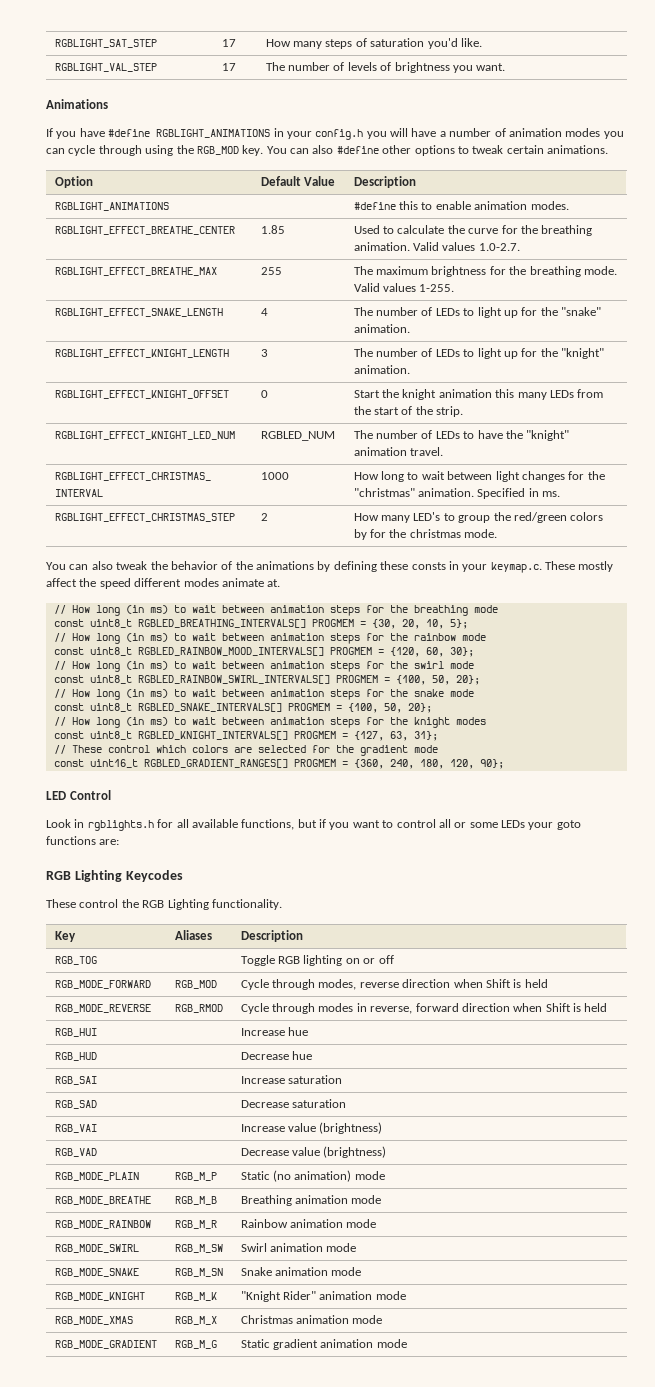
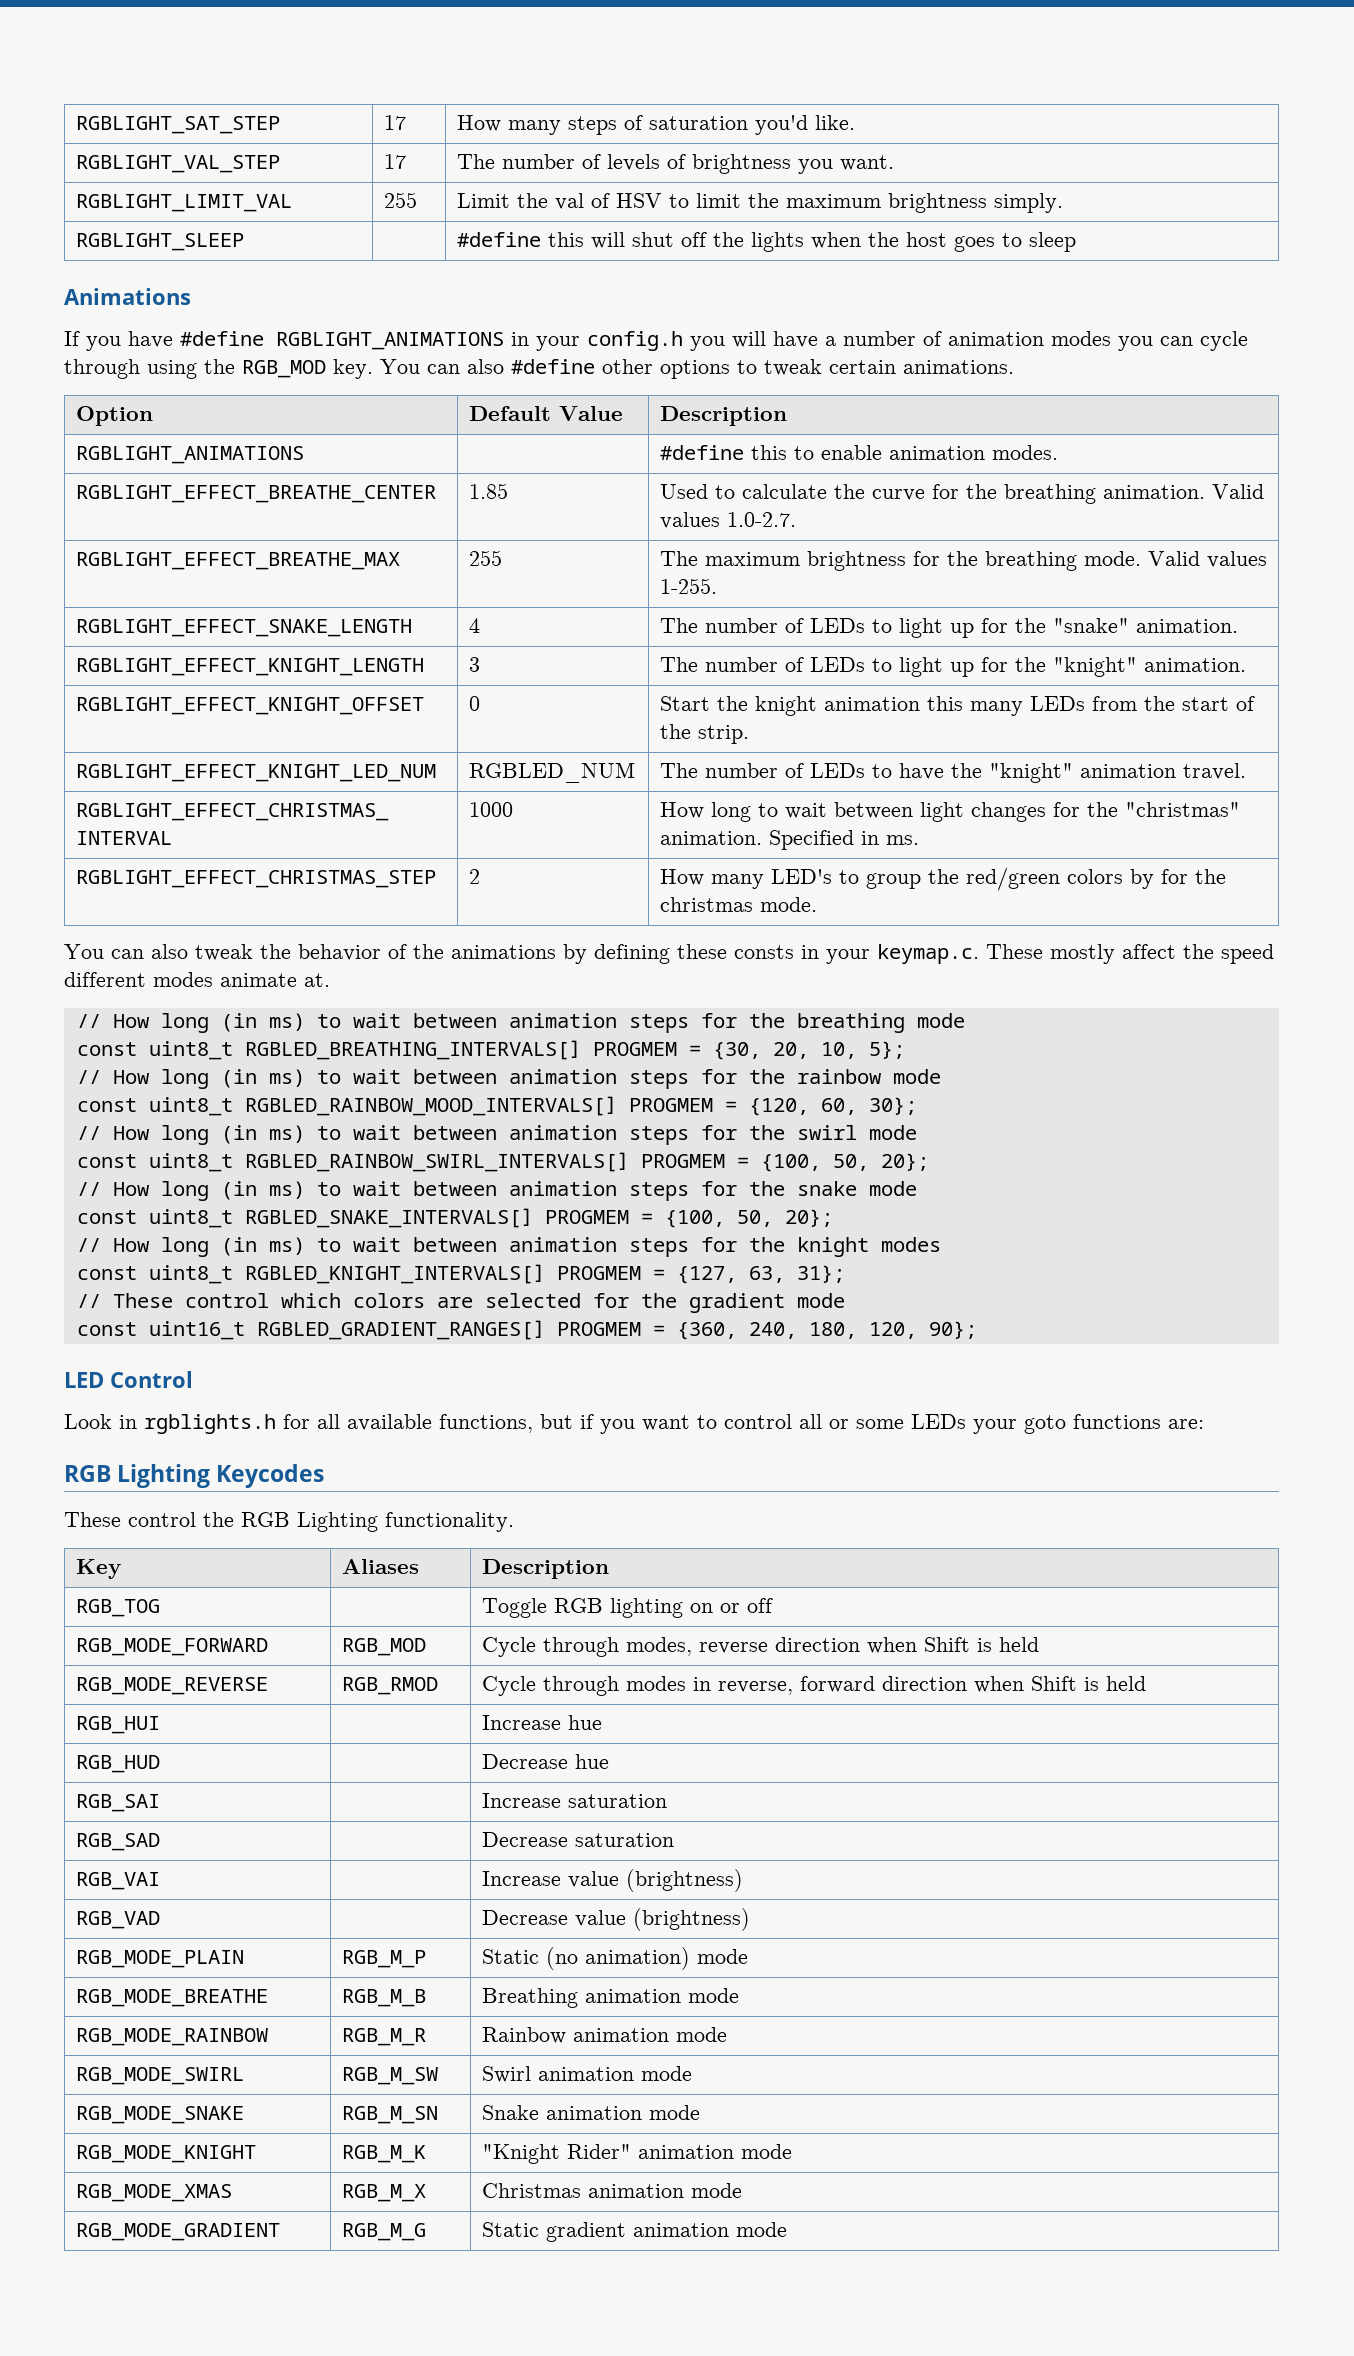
(506, 67) none -> [75,194,292,212] [383,192,417,208] [456,193,1063,213] [75,233,244,251] [456,232,1076,252] // RGBLIGHT_LIMIT_VAL | 255 | Limit the val of HSV to limit the maximum brightness simply. // RGBLIGHT_SLEEP | | #define this will shut off the lights when the host goes to sleep

